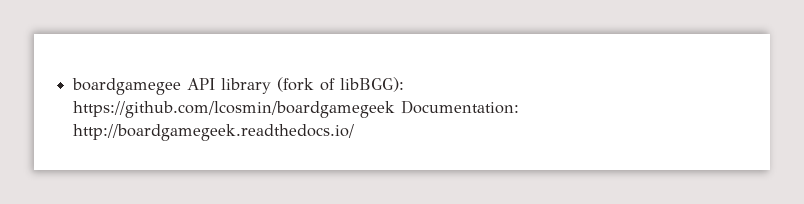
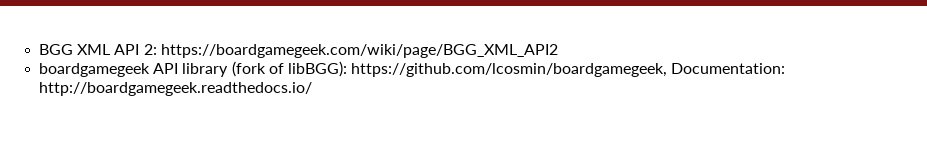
[72,78,182,95] boardgamegee -> [39,44,558,58] [39,63,151,77] BGG XML API 2: https://boardgamegeek.com/wiki/page/BGG_XML_API2 // boardgamegeek
[73,101,396,118] https://github.com/lcosmin/boardgamegeek -> [351,63,668,77] https://github.com/lcosmin/boardgamegeek,

